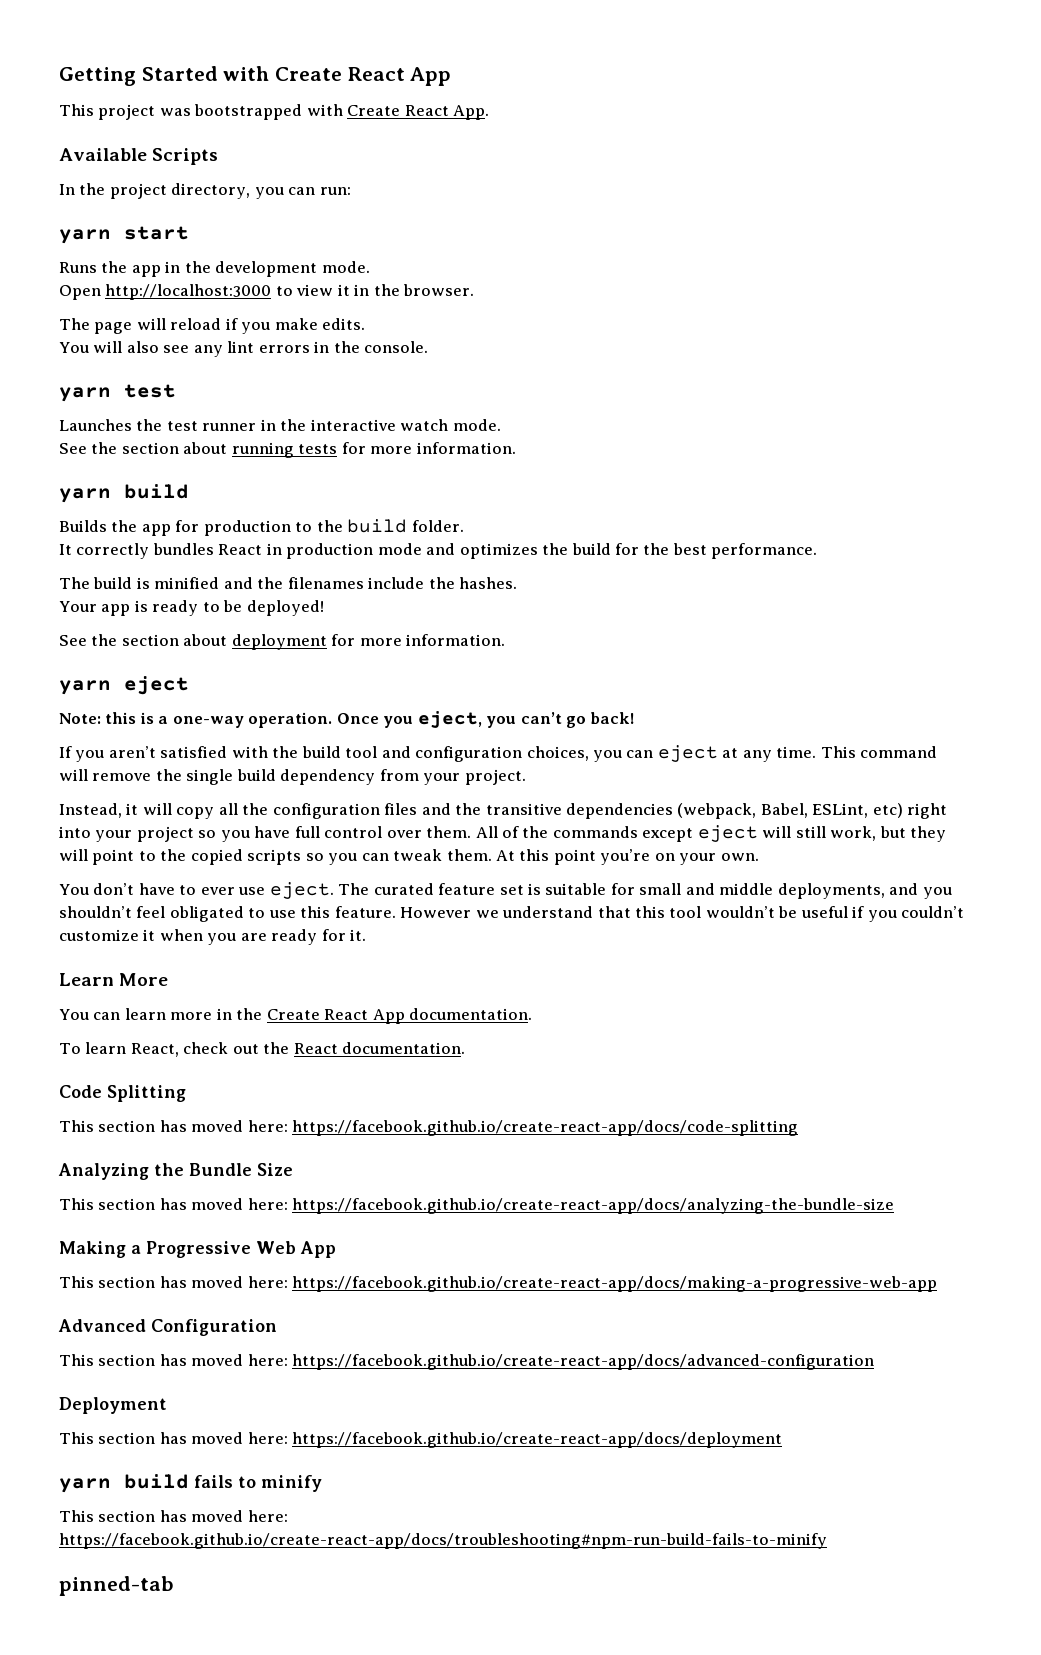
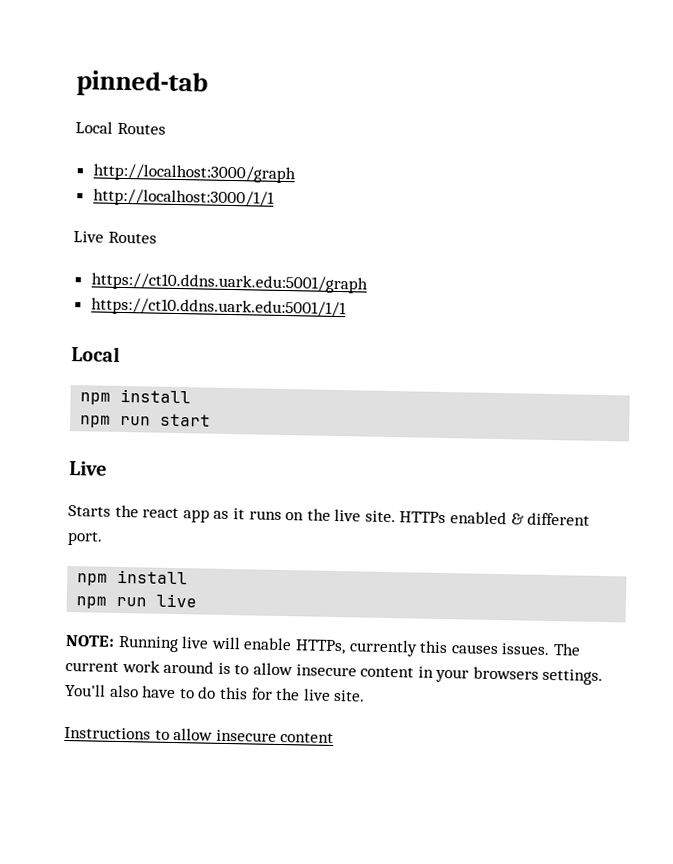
[59,66,452,86] [59,104,490,120] [59,148,219,165] [59,183,351,199] [59,226,189,244] [59,261,370,277] [59,284,475,300] [59,318,366,334] [59,341,429,357] [59,384,176,402] [59,419,501,431] [59,442,516,458] [59,484,189,503] [59,519,464,536] [59,543,818,559] [59,577,518,589] [59,600,324,616] [59,634,506,650] [59,676,189,695] [59,711,635,728] [59,745,938,762] [59,769,526,785] [59,803,948,819] [59,825,947,842] [59,849,759,865] [59,882,952,899] [59,906,965,922] [59,929,367,945] [59,973,169,986] [59,1008,533,1024] [59,1042,466,1057] [59,1085,186,1102] [59,1120,799,1136] [58,1163,293,1180] [59,1198,895,1214] [59,1241,336,1258] [59,1276,938,1292] [58,1319,277,1336] [59,1354,875,1370] [59,1397,167,1414] [59,1432,783,1448] [59,1474,322,1493] [59,1510,288,1522] [59,1533,827,1549] [59,1576,174,1596] Getting Started with Create React App // This project was bootstrapped with Create React App. // Available Scripts // In the project directory, you can run: // yarn start // Runs the app in the development mode. // Open http://localhost:3000 to view it in the browser. // The page will reload if you make edits. // You will also see any lint errors in the console. // yarn test // Launches the test runner in the interactive watch mode. // See the section about running tests for more information. // yarn build // Builds the app for production to the build folder. // It correctly bundles React in production mode and optimizes the build for the best performance. // The build is minified and the filenames include the hashes. // Your app is ready to be deployed! // See the section about deployment for more information. // yarn eject // Note: this is a one-way operation. Once you eject, you can’t go back! // If you aren’t satisfied with the build tool and configuration choices, you can eject at any time. This command will remove the single build dependency from your project. // Instead, it will copy all the configuration files and the transitive dependencies (webpack, Babel, ESLint, etc) right into your project so you have full control over them. All of the commands except eject will still work, but they will point to the copied scripts so you can tweak them. At this point you’re on your own. // You don’t have to ever use eject. The curated feature set is suitable for small and middle deployments, and you shouldn’t feel obligated to use this feature. However we understand that this tool wouldn’t be useful if you couldn’t customize it when you are ready for it. // Learn More // You can learn more in the Create React App documentation. // To learn React, check out the React documentation. // Code Splitting // This section has moved here: https://facebook.github.io/create-react-app/docs/code-splitting // Analyzing the Bundle Size // This section has moved here: https://facebook.github.io/create-react-app/docs/analyzing-the-bundle-size // Making a Progressive Web App // This section has moved here: https://facebook.github.io/create-react-app/docs/making-a-progressive-web-app // Advanced Configuration // This section has moved here: https://facebook.github.io/create-react-app/docs/advanced-configuration // Deployment // This section has moved here: https://facebook.github.io/create-react-app/docs/deployment // yarn build fails to minify // This section has moved here: https://facebook.github.io/create-react-app/docs/troubleshooting#npm-run-build-fails-to-minify // pinned-tab -> [76,70,208,98] [75,121,166,135] [92,163,296,184] [92,188,275,208] [73,231,157,244] [90,272,368,294] [90,297,347,319] [71,346,120,362] [80,388,192,405] [80,413,212,428] [69,461,107,476] [68,504,591,526] [67,531,103,546] [77,569,189,586] [76,593,198,609] [65,634,581,657] [65,660,604,686] [65,683,366,702] [64,726,335,744] pinned-tab // Local Routes // http://localhost:3000/graph // http://localhost:3000/1/1 // Live Routes // https://ct10.ddns.uark.edu:5001/graph // https://ct10.ddns.uark.edu:5001/1/1 // Local // npm install // npm run start // Live // Starts the react app as it runs on the live site. HTTPs enabled & different port. // npm install // npm run live // NOTE: Running live will enable HTTPs, currently this causes issues. The current work around is to allow insecure content in your browsers settings. You'll also have to do this for the live site. // Instructions to allow insecure content

